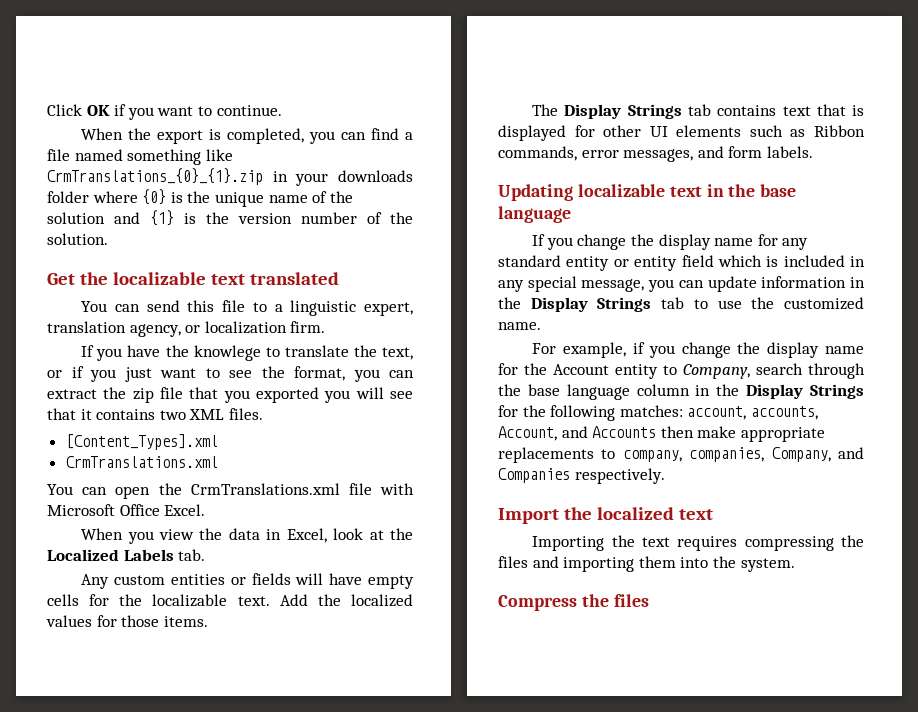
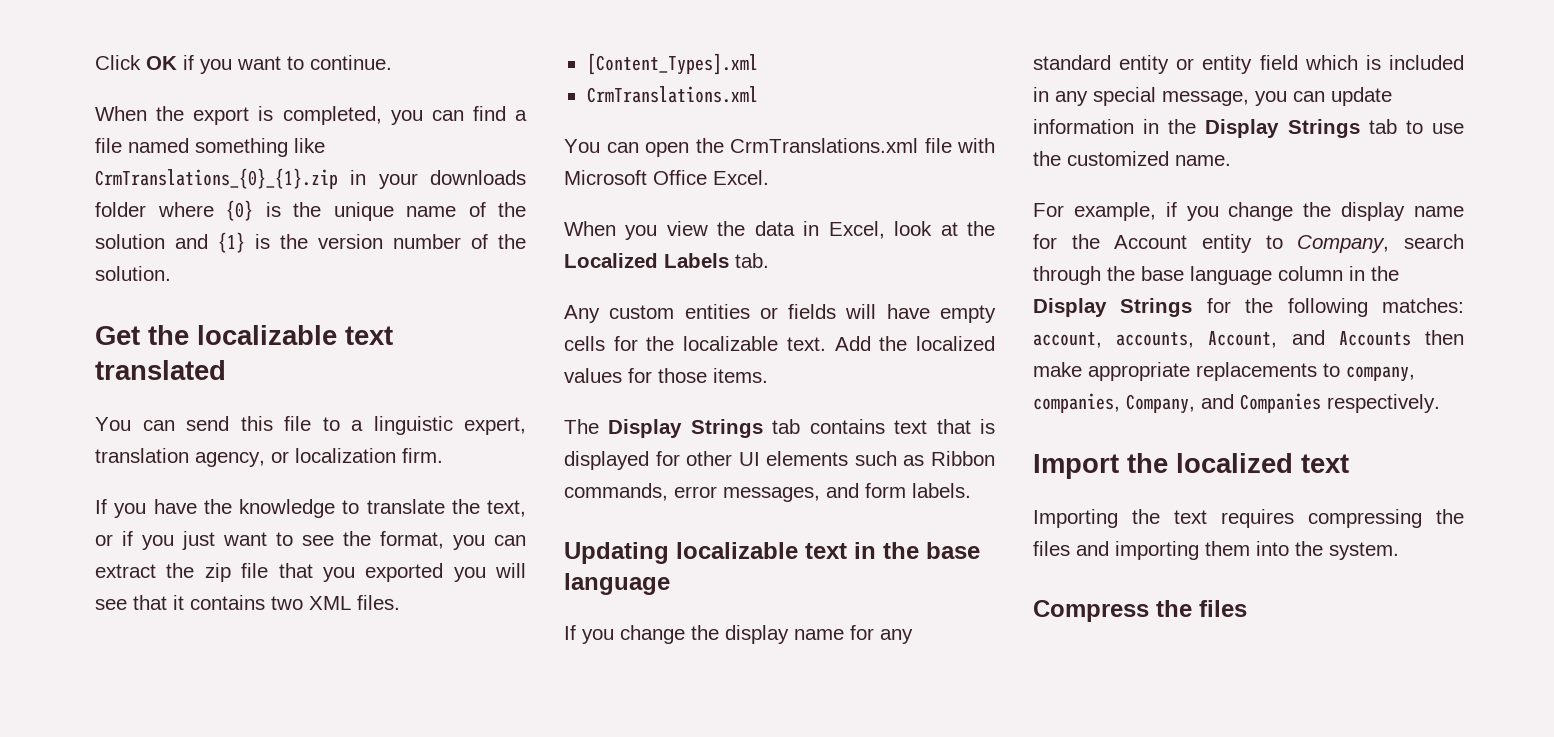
[193,345,261,361] knowlege -> [239,499,335,518] knowledge

